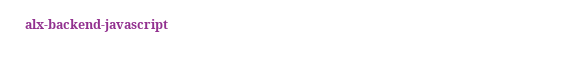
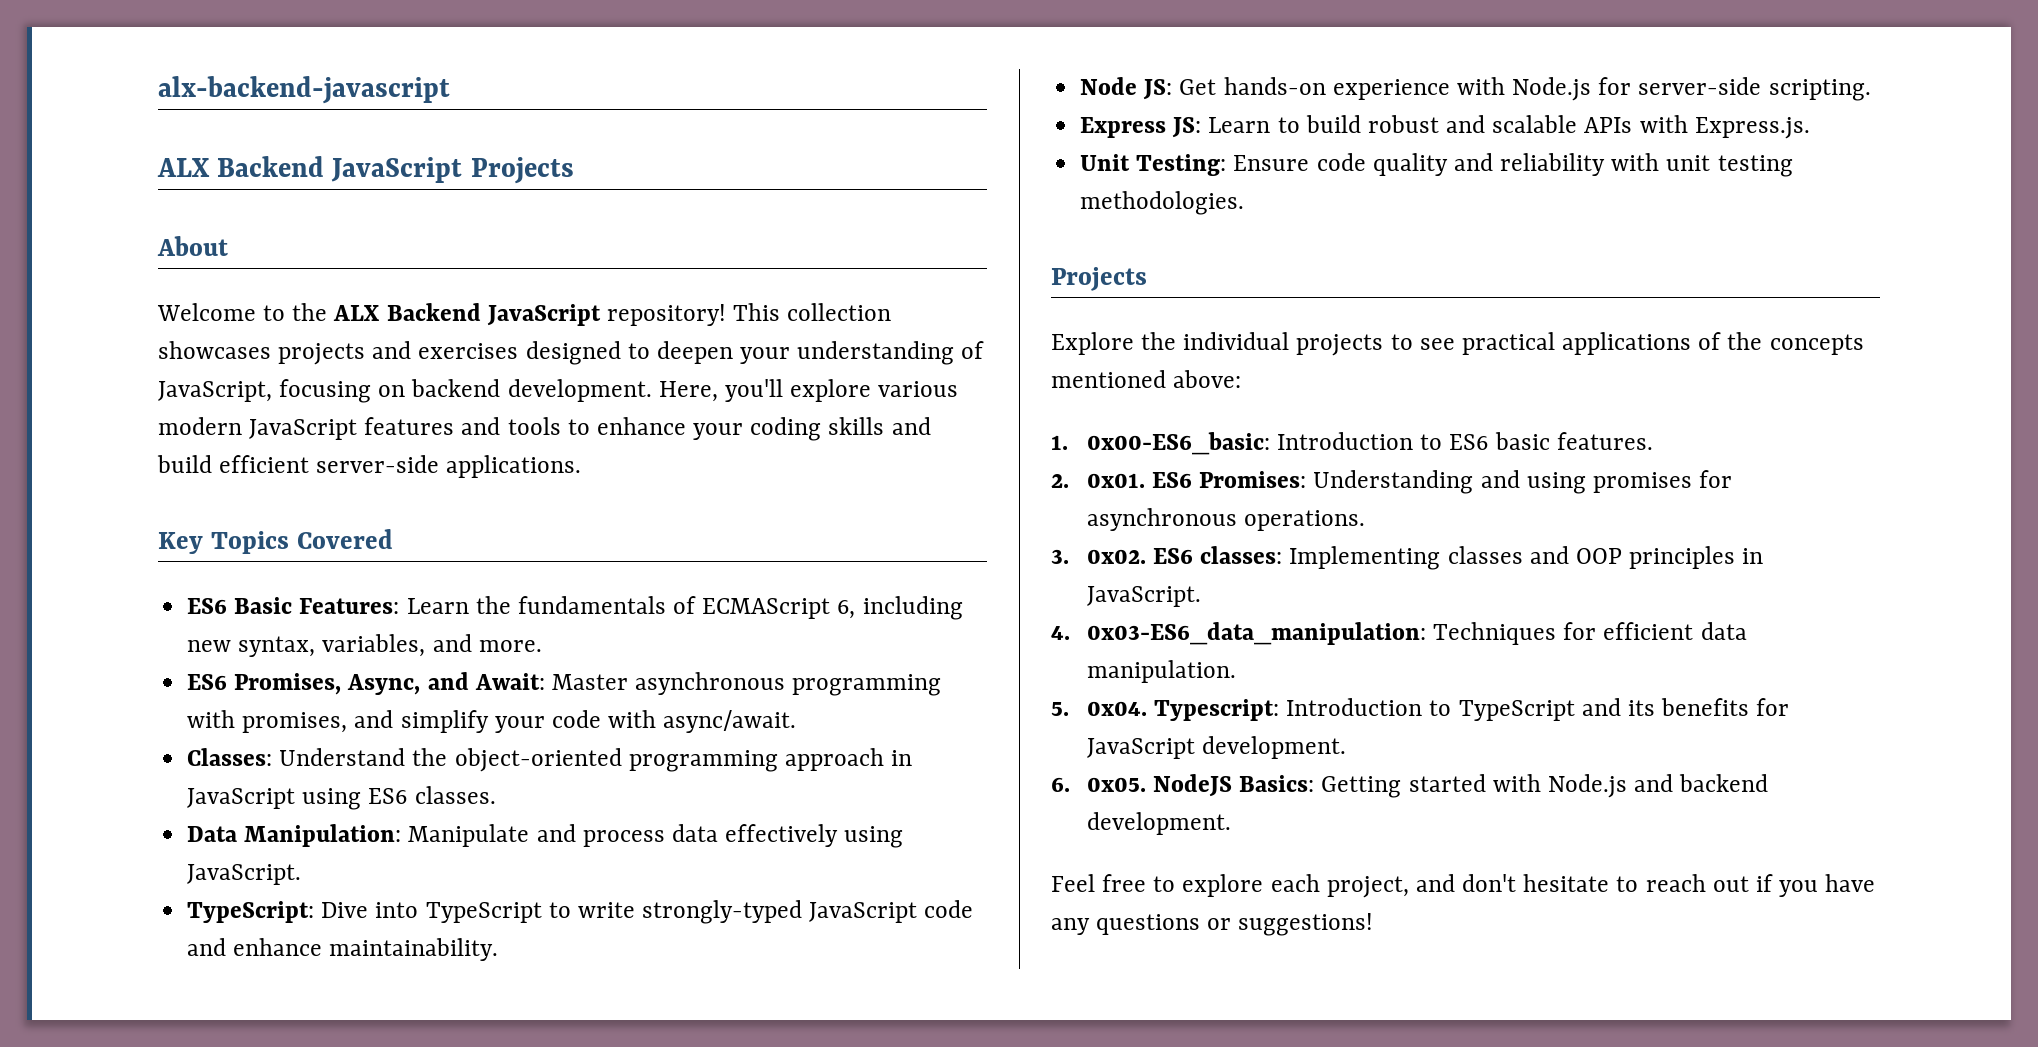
(168, 25) none -> [157,156,574,184] [157,236,228,256] [157,303,892,326] [158,341,985,365] [158,379,959,403] [158,417,931,441] [157,455,582,478] [158,529,393,554] [187,596,963,620] [187,634,542,657] [187,672,942,696] [187,710,797,733] [187,748,913,772] [187,786,496,810] [187,824,904,848] [187,864,302,885] [187,900,974,924] [187,938,499,961] [1080,77,1871,101] [1080,115,1810,139] [1080,153,1793,177] [1080,191,1245,215] [1051,267,1147,291] [1051,332,1864,356] [1051,370,1242,388] [1051,432,1653,455] [1051,470,1733,494] [1086,508,1366,531] [1051,546,1764,570] [1086,586,1201,607] [1051,622,1747,645] [1086,660,1236,683] [1051,698,1790,721] [1086,736,1347,759] [1051,774,1769,798] [1086,812,1231,835] [1051,874,1876,898] [1051,913,1374,936] // ALX Backend JavaScript Projects // About // Welcome to the ALX Backend JavaScript repository! This collection showcases projects and exercises designed to deepen your understanding of JavaScript, focusing on backend development. Here, you'll explore various modern JavaScript features and tools to enhance your coding skills and build efficient server-side applications. // Key Topics Covered // ES6 Basic Features: Learn the fundamentals of ECMAScript 6, including new syntax, variables, and more. // ES6 Promises, Async, and Await: Master asynchronous programming with promises, and simplify your code with async/await. // Classes: Understand the object-oriented programming approach in JavaScript using ES6 classes. // Data Manipulation: Manipulate and process data effectively using JavaScript. // TypeScript: Dive into TypeScript to write strongly-typed JavaScript code and enhance maintainability. // Node JS: Get hands-on experience with Node.js for server-side scripting. // Express JS: Learn to build robust and scalable APIs with Express.js. // Unit Testing: Ensure code quality and reliability with unit testing methodologies. // Projects // Explore the individual projects to see practical applications of the concepts mentioned above: // 1. 0x00-ES6_basic: Introduction to ES6 basic features. // 2. 0x01. ES6 Promises: Understanding and using promises for asynchronous operations. // 3. 0x02. ES6 classes: Implementing classes and OOP principles in JavaScript. // 4. 0x03-ES6_data_manipulation: Techniques for efficient data manipulation. // 5. 0x04. Typescript: Introduction to TypeScript and its benefits for JavaScript development. // 6. 0x05. NodeJS Basics: Getting started with Node.js and backend development. // Feel free to explore each project, and don't hesitate to reach out if you have any questions or suggestions!

